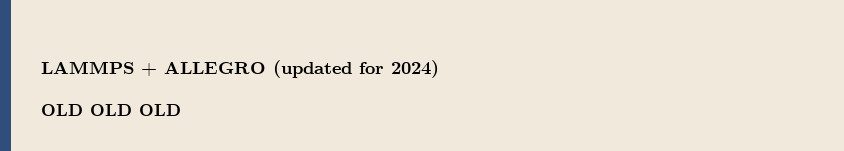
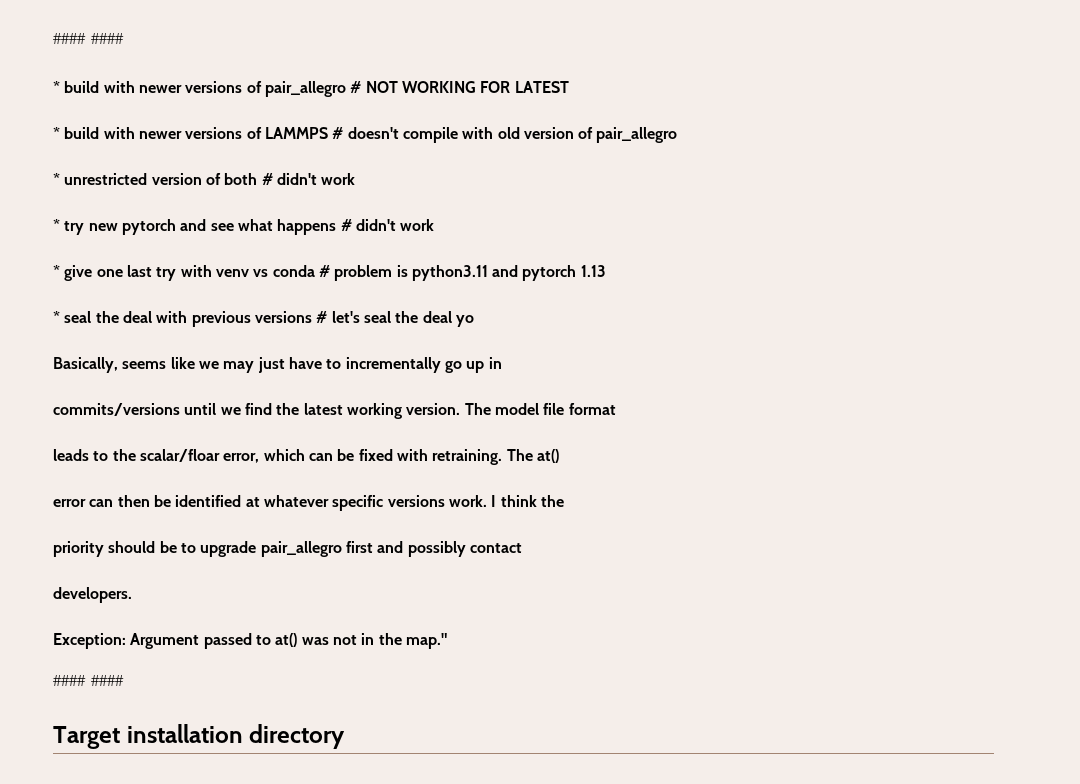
[41,60,439,78] [41,104,181,116] LAMMPS + ALLEGRO (updated for 2024) // OLD OLD OLD -> [53,33,124,44] [53,81,569,97] [53,127,678,143] [53,173,356,185] [53,219,435,235] [53,265,606,281] [53,311,474,327] [53,357,502,373] [53,403,616,419] [53,449,559,465] [53,495,564,511] [53,541,522,557] [53,587,132,603] [53,633,447,649] [53,675,124,686] [53,724,346,749] #### #### // * build with newer versions of pair_allegro # NOT WORKING FOR LATEST // * build with newer versions of LAMMPS # doesn't compile with old version of pair_allegro // * unrestricted version of both # didn't work // * try new pytorch and see what happens # didn't work // * give one last try with venv vs conda # problem is python3.11 and pytorch 1.13 // * seal the deal with previous versions # let's seal the deal yo // Basically, seems like we may just have to incrementally go up in // commits/versions until we find the latest working version. The model file format // leads to the scalar/floar error, which can be fixed with retraining. The at() // error can then be identified at whatever specific versions work. I think the // priority should be to upgrade pair_allegro first and possibly contact // developers. // Exception: Argument passed to at() was not in the map." // #### #### // Target installation directory

